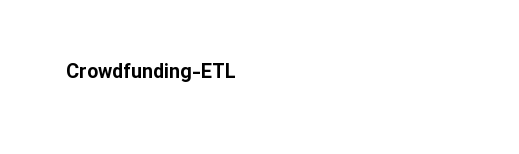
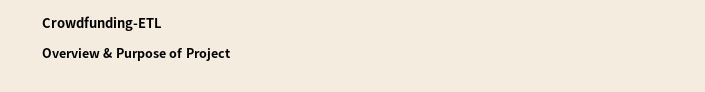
(236, 72) none -> [42,48,231,61] // Overview & Purpose of Project

